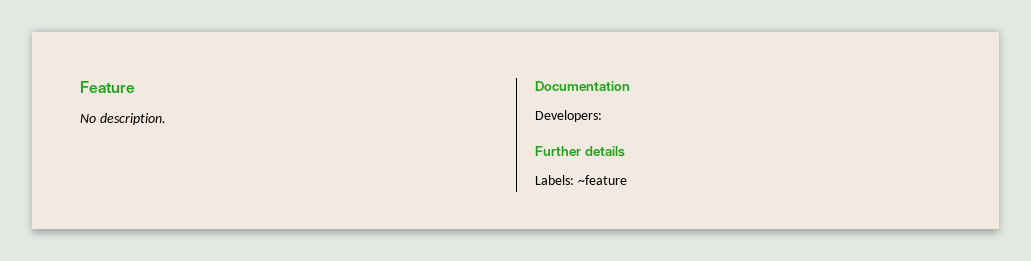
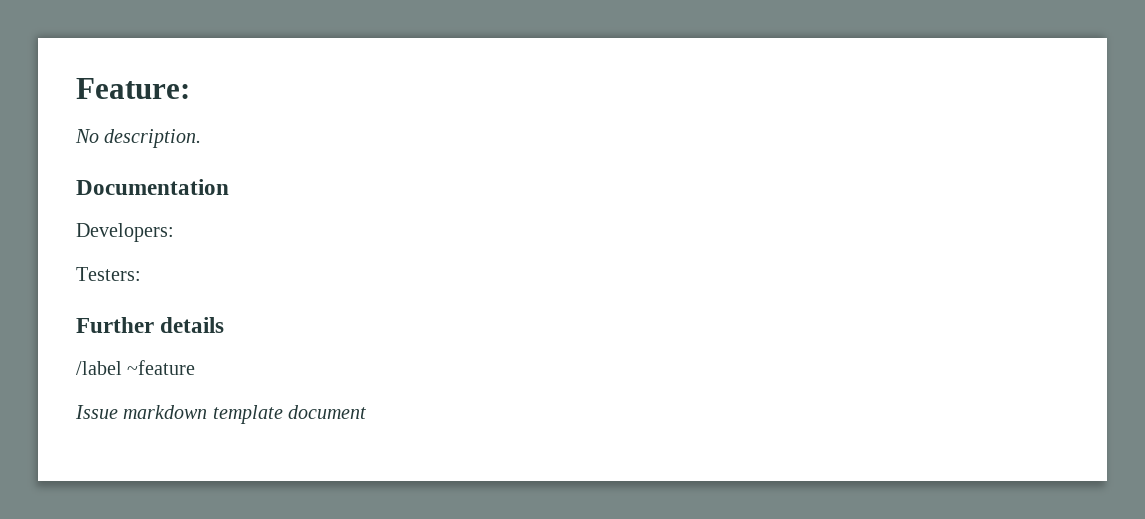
[80,81,135,93] Feature -> [76,78,190,99] Feature:
(602, 116) none -> [76,267,141,281] // Testers:
[535,175,574,185] Labels: -> [76,361,122,375] /label
(627, 180) none -> [75,405,367,424] // Issue markdown template document

